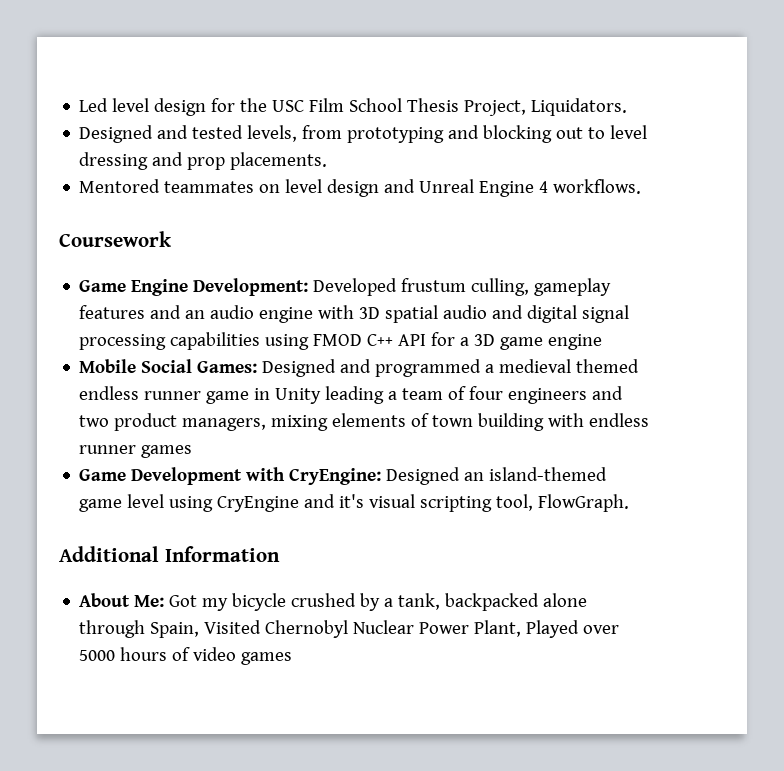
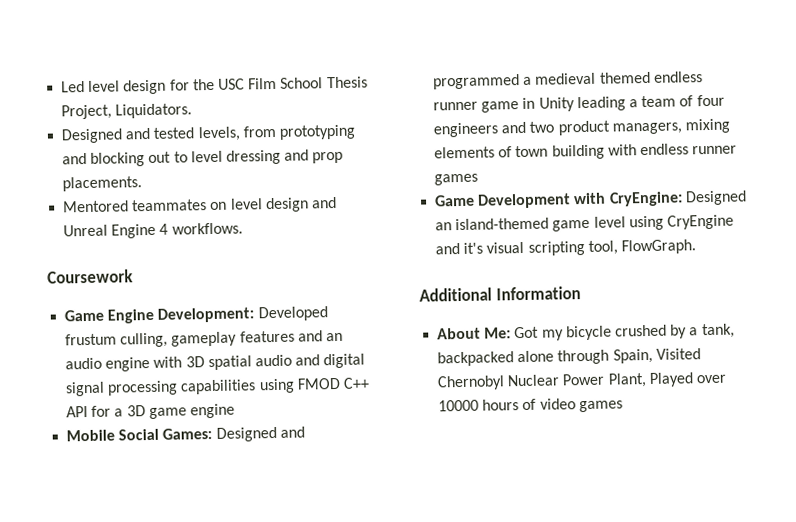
[79,650,116,661] 5000 -> [438,399,480,412] 10000

